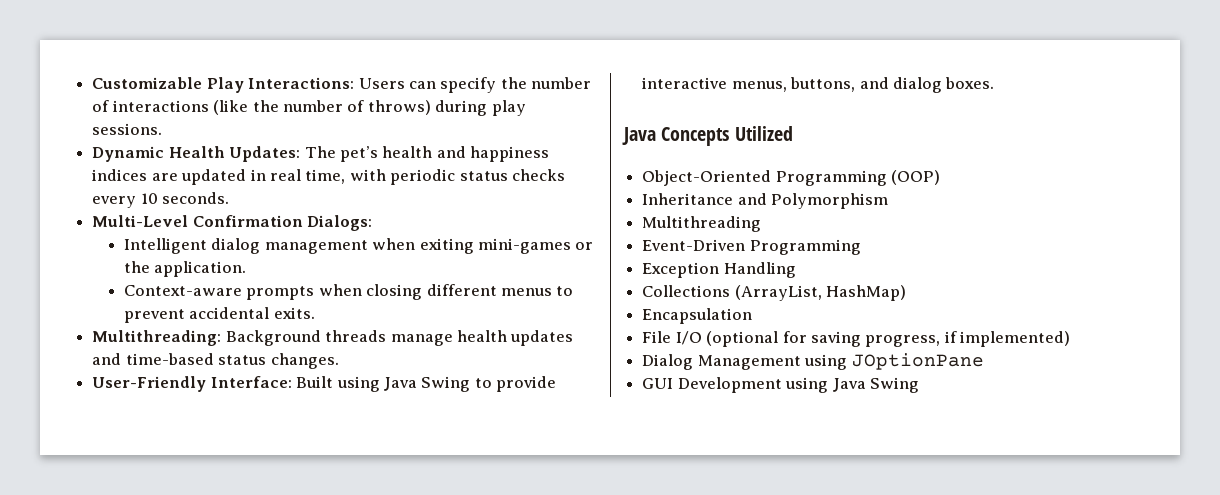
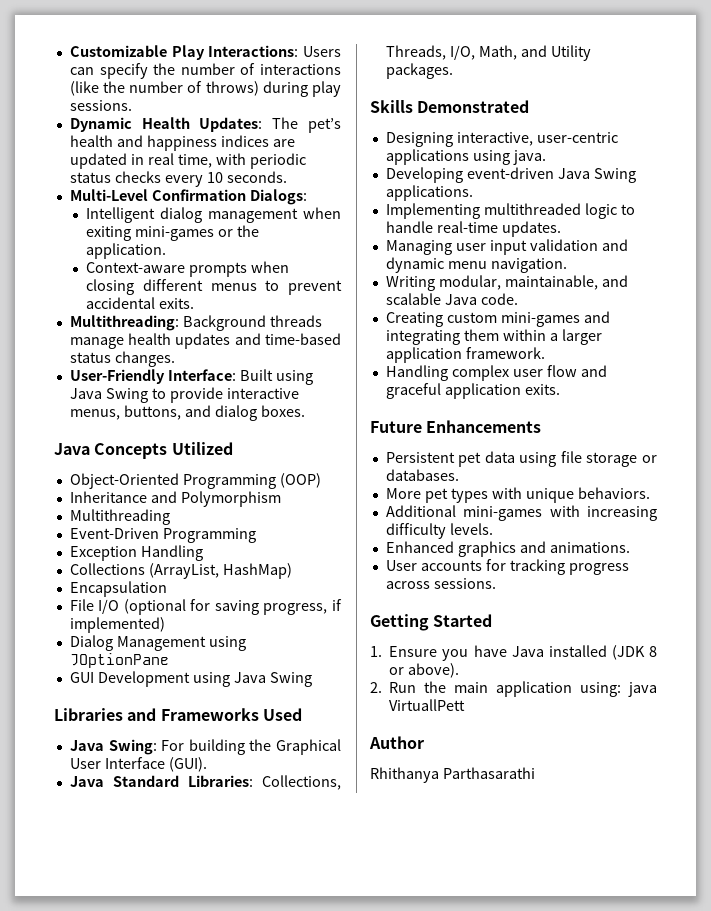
(919, 385) none -> [54,708,302,721] [69,739,342,755] [69,757,207,772] [69,775,341,790] [385,45,591,61] [385,63,453,79] [370,100,530,113] [385,132,618,147] [385,149,546,165] [385,167,636,183] [385,185,473,201] [385,203,635,219] [385,221,561,237] [385,239,628,255] [385,257,567,273] [385,275,628,291] [385,293,518,305] [385,311,610,327] [385,329,602,345] [385,347,545,363] [385,365,607,381] [385,383,560,399] [370,420,542,433] [385,451,657,467] [385,469,459,481] [385,487,650,503] [385,505,657,521] [385,523,493,539] [385,541,630,557] [385,559,629,575] [385,578,496,589] [370,614,493,631] [370,645,657,661] [389,663,460,678] [370,681,657,697] [389,699,466,711] [369,736,424,749] [370,767,535,783] // Libraries and Frameworks Used // Java Swing: For building the Graphical User Interface (GUI). // Java Standard Libraries: Collections, Threads, I/O, Math, and Utility packages. // Skills Demonstrated // Designing interactive, user-centric applications using java. // Developing event-driven Java Swing applications. // Implementing multithreaded logic to handle real-time updates. // Managing user input validation and dynamic menu navigation. // Writing modular, maintainable, and scalable Java code. // Creating custom mini-games and integrating them within a larger application framework. // Handling complex user flow and graceful application exits. // Future Enhancements // Persistent pet data using file storage or databases. // More pet types with unique behaviors. // Additional mini-games with increasing difficulty levels. // Enhanced graphics and animations. // User accounts for tracking progress across sessions. // Getting Started // 1. Ensure you have Java installed (JDK 8 or above). // 2. Run the main application using: java VirtuallPett // Author // Rhithanya Parthasarathi

